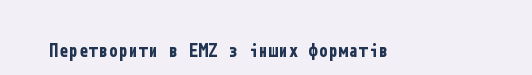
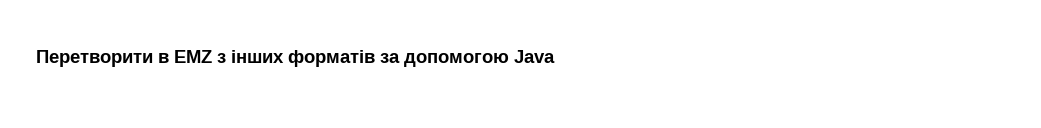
(388, 52) none -> [380,50,555,67] за допомогою Java

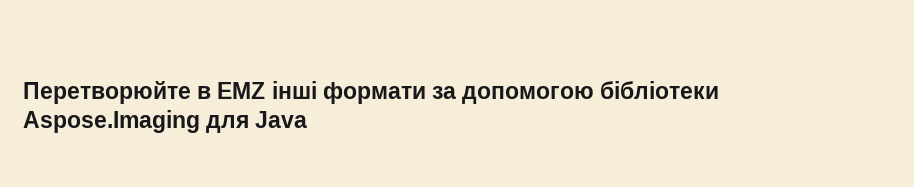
[36,50,153,67] Перетворити -> [23,81,191,104] Перетворюйте
[217,50,509,67] з інших форматів за допомогою -> [271,81,720,104] [23,110,250,133] інші формати за допомогою бібліотеки Aspose.Imaging для

